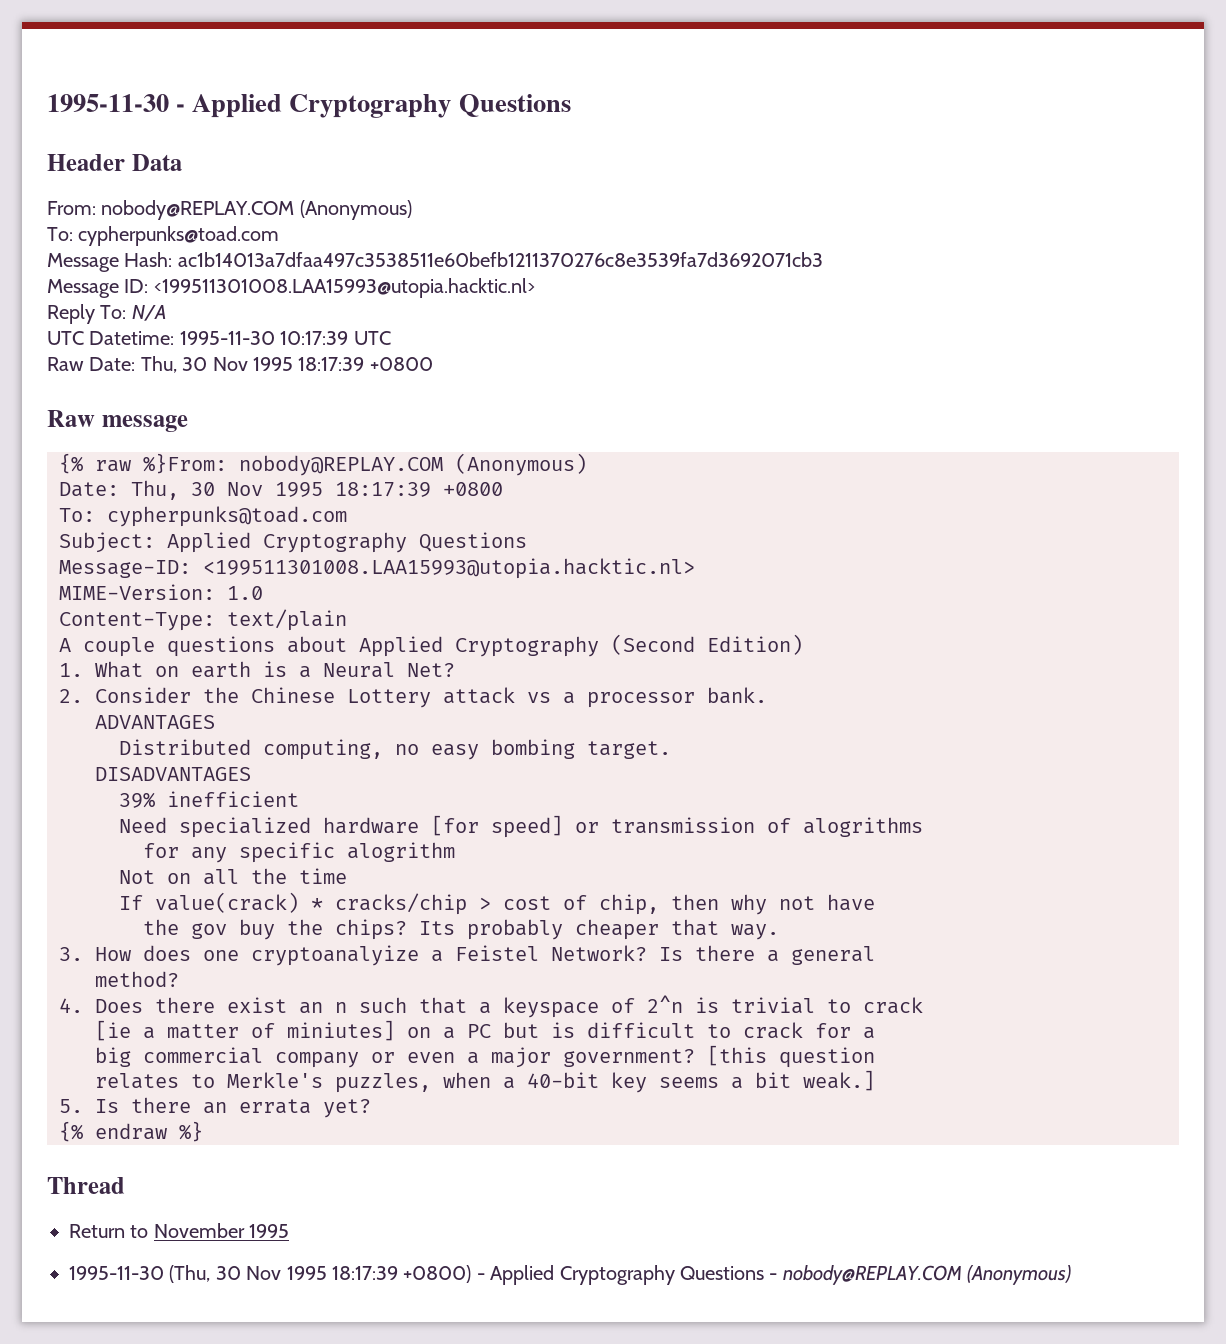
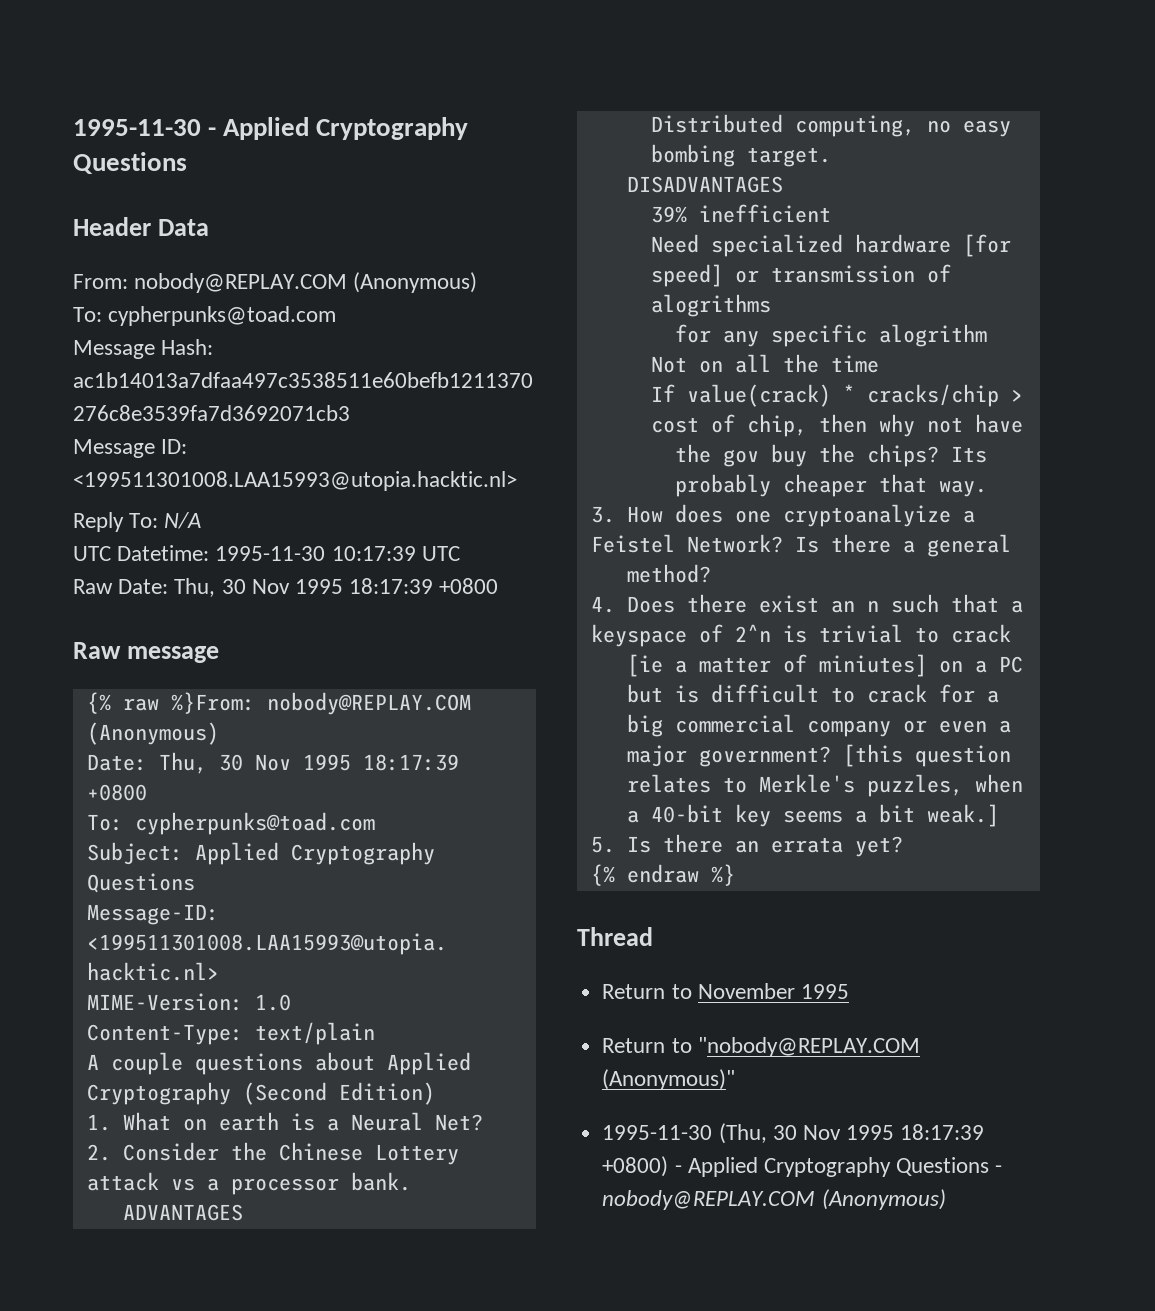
(290, 1231) none -> [602,1037,920,1057] [602,1069,736,1090] // Return to "nobody@REPLAY.COM (Anonymous)"

